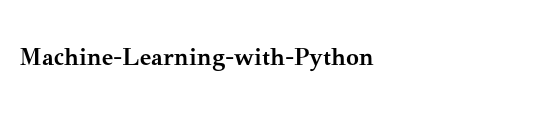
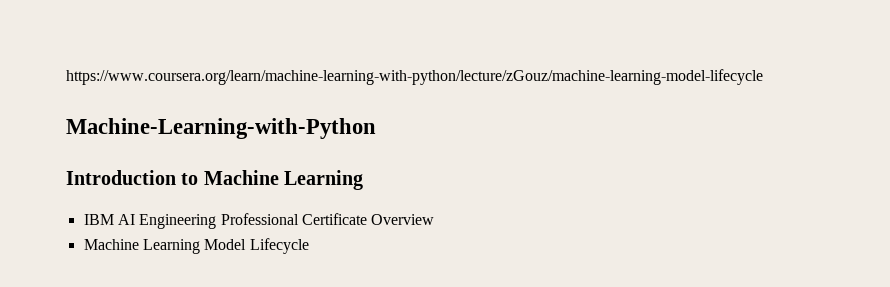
(19, 60) none -> [66,69,763,85] https://www.coursera.org/learn/machine-learning-with-python/lecture/zGouz/machine-learning-model-lifecycle //
(374, 60) none -> [66,170,364,190] [83,213,435,229] [83,238,309,254] // Introduction to Machine Learning // IBM AI Engineering Professional Certificate Overview // Machine Learning Model Lifecycle

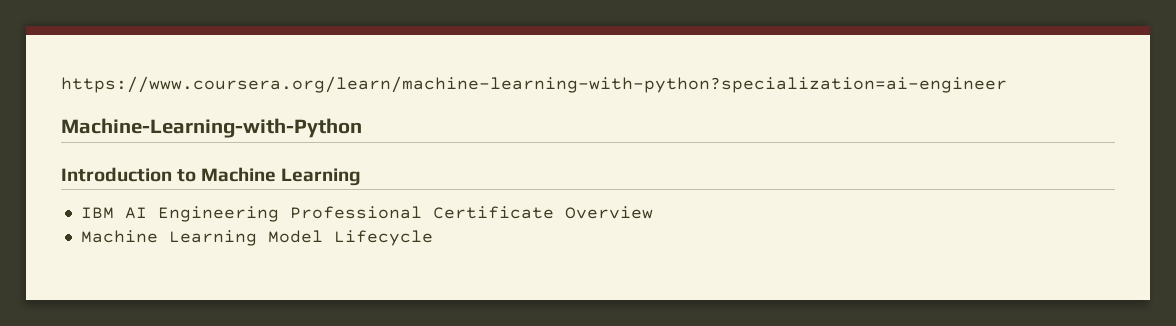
[66,69,763,85] https://www.coursera.org/learn/machine-learning-with-python/lecture/zGouz/machine-learning-model-lifecycle -> [61,76,1007,93] https://www.coursera.org/learn/machine-learning-with-python?specialization=ai-engineer

